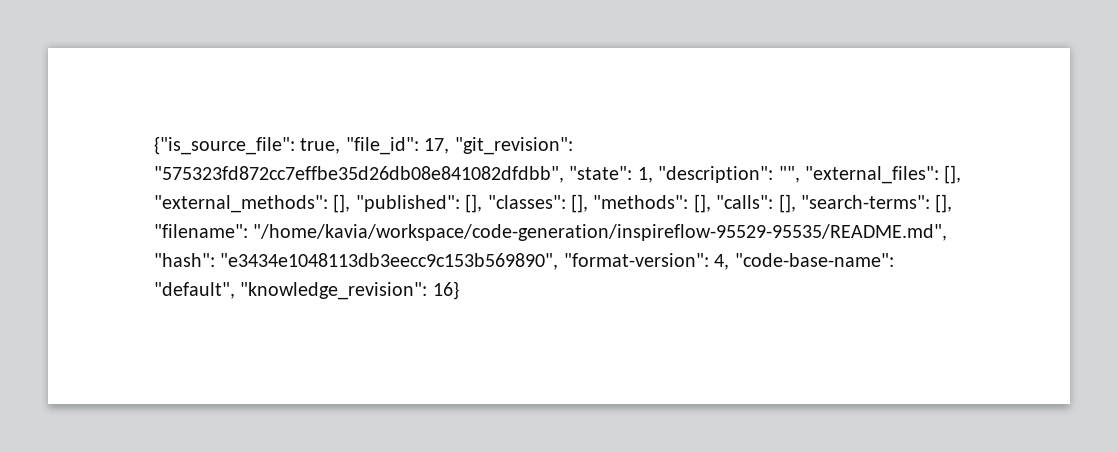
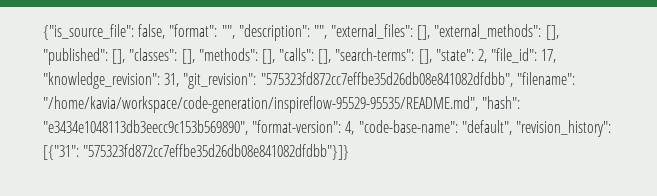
[300,137,573,155] [154,166,653,183] true, "file_id": 17, "git_revision": "575323fd872cc7effbe35d26db08e841082dfdbb", "state": 1, -> [138,24,235,39] false, "format": "",
(953, 203) none -> [435,48,557,63] [43,72,513,89] "state": 2, "file_id": 17, "knowledge_revision": 31, "git_revision": "575323fd872cc7effbe35d26db08e841082dfdbb",
[240,281,459,300] "knowledge_revision": 16} -> [515,120,611,137] [43,144,350,160] "revision_history": [{"31": "575323fd872cc7effbe35d26db08e841082dfdbb"}]}

